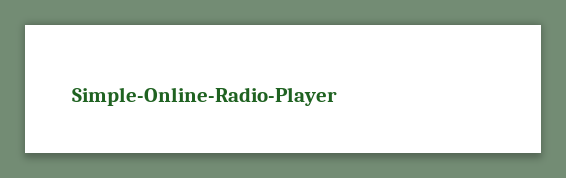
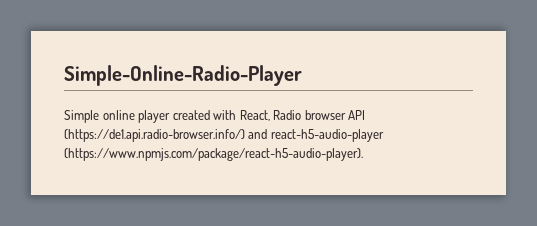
(337, 96) none -> [64,110,366,123] [64,129,384,142] [64,148,363,161] // Simple online player created with React, Radio browser API (https://de1.api.radio-browser.info/) and react-h5-audio-player (https://www.npmjs.com/package/react-h5-audio-player).

